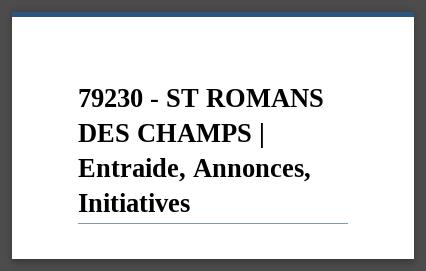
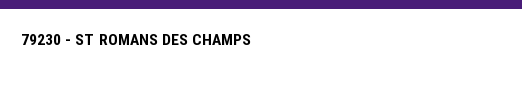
[259,123,266,148] [78,158,312,182] [78,193,190,212] | Entraide, Annonces, Initiatives -> (251, 39) none

